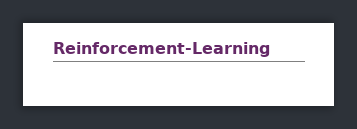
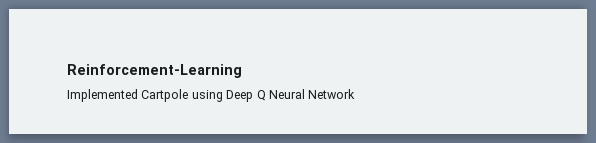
(270, 49) none -> [67,89,356,102] // Implemented Cartpole using Deep Q Neural Network

